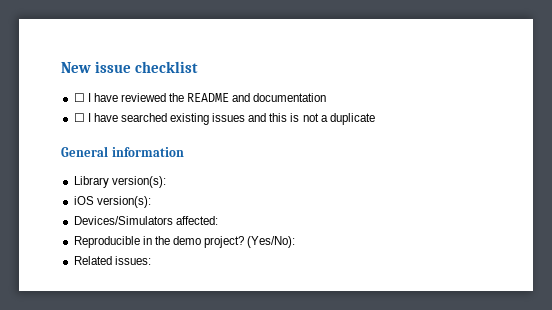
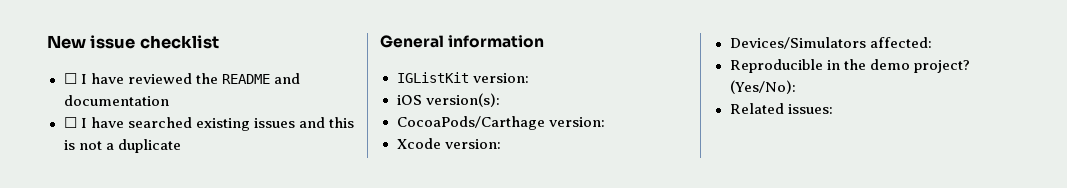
[73,176,166,188] Library version(s): -> [396,72,529,83] IGListKit version:
(151, 202) none -> [396,116,605,130] [396,138,501,149] // CocoaPods/Carthage version: // Xcode version:

